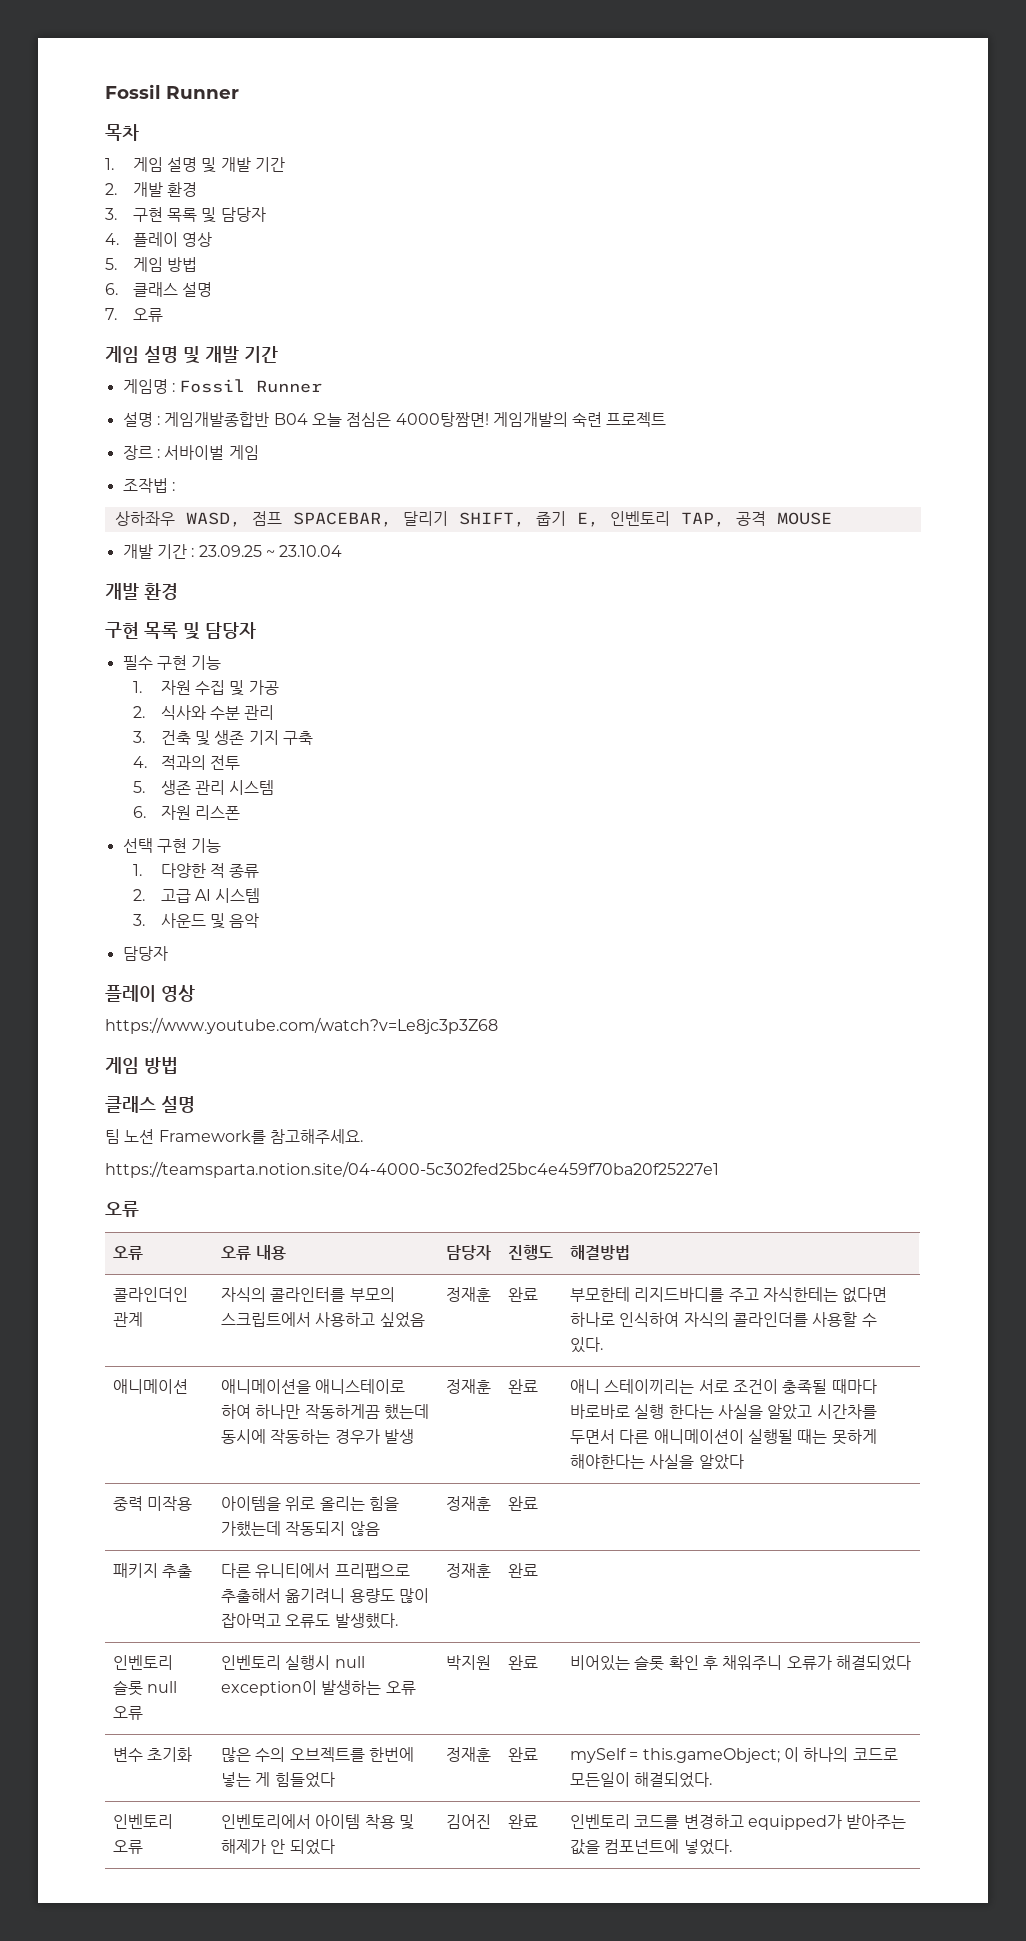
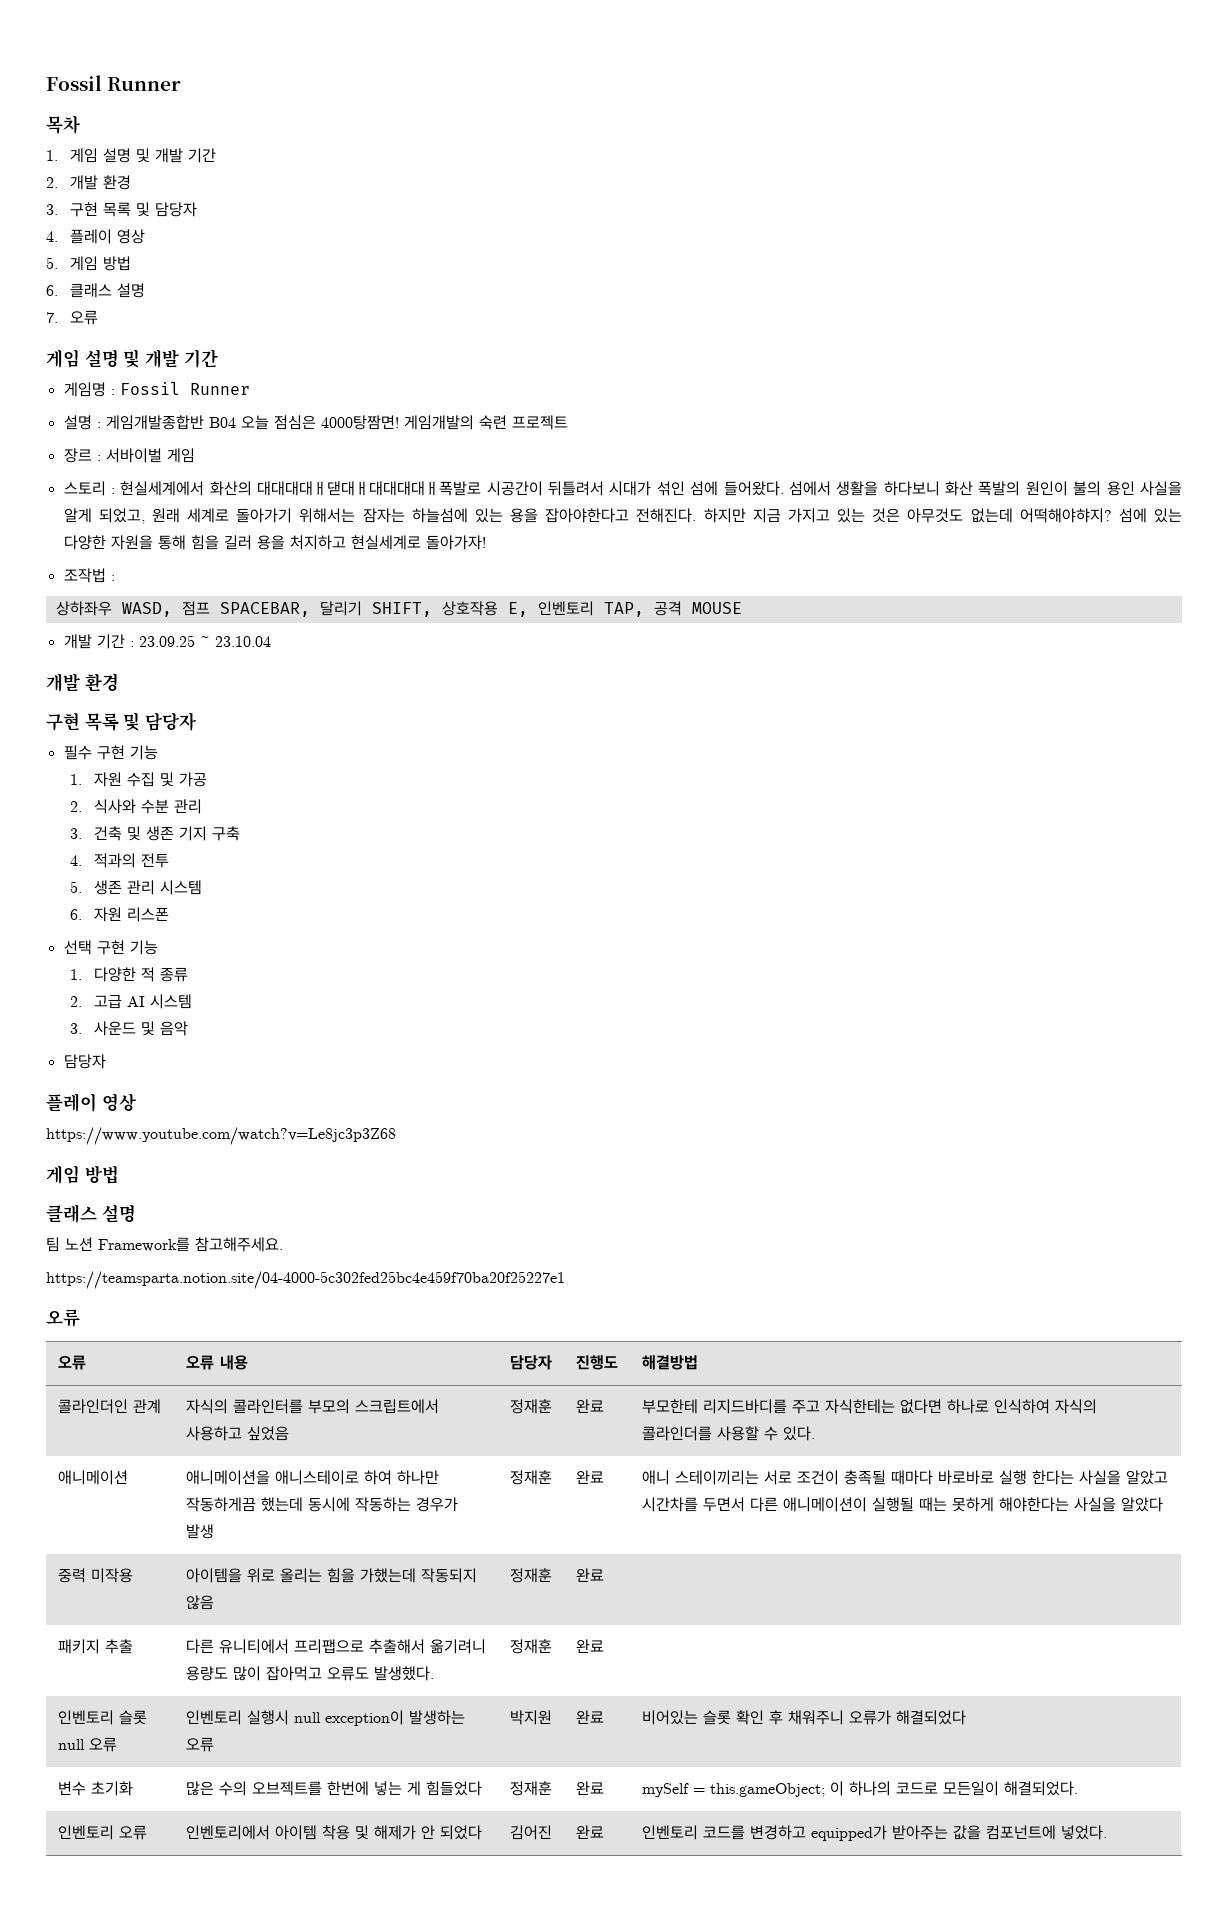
(259, 452) none -> [63,481,1183,496] [63,508,1183,524] [63,535,486,550] // 스토리 : 현실세계에서 화산의 대대대대ㅐ댇대ㅐ대대대대ㅐ폭발로 시공간이 뒤틀려서 시대가 섞인 섬에 들어왔다. 섬에서 생활을 하다보니 화산 폭발의 원인이 불의 용인 사실을 알게 되었고, 원래 세계로 돌아가기 위해서는 잠자는 하늘섬에 있는 용을 잡아야한다고 전해진다. 하지만 지금 가지고 있는 것은 아무것도 없는데 어떡해야햐지? 섬에 있는 다양한 자원을 통해 힘을 길러 용을 처지하고 현실세계로 돌아가자!
[535,511,566,526] 줍기 -> [441,601,498,616] 상호작용

